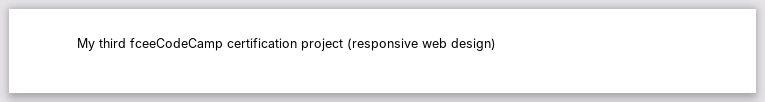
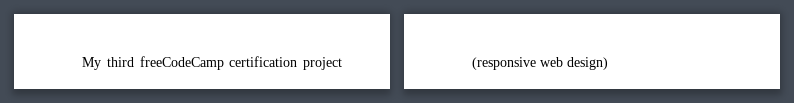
[130,38,223,51] fceeCodeCamp -> [139,56,224,70] freeCodeCamp

